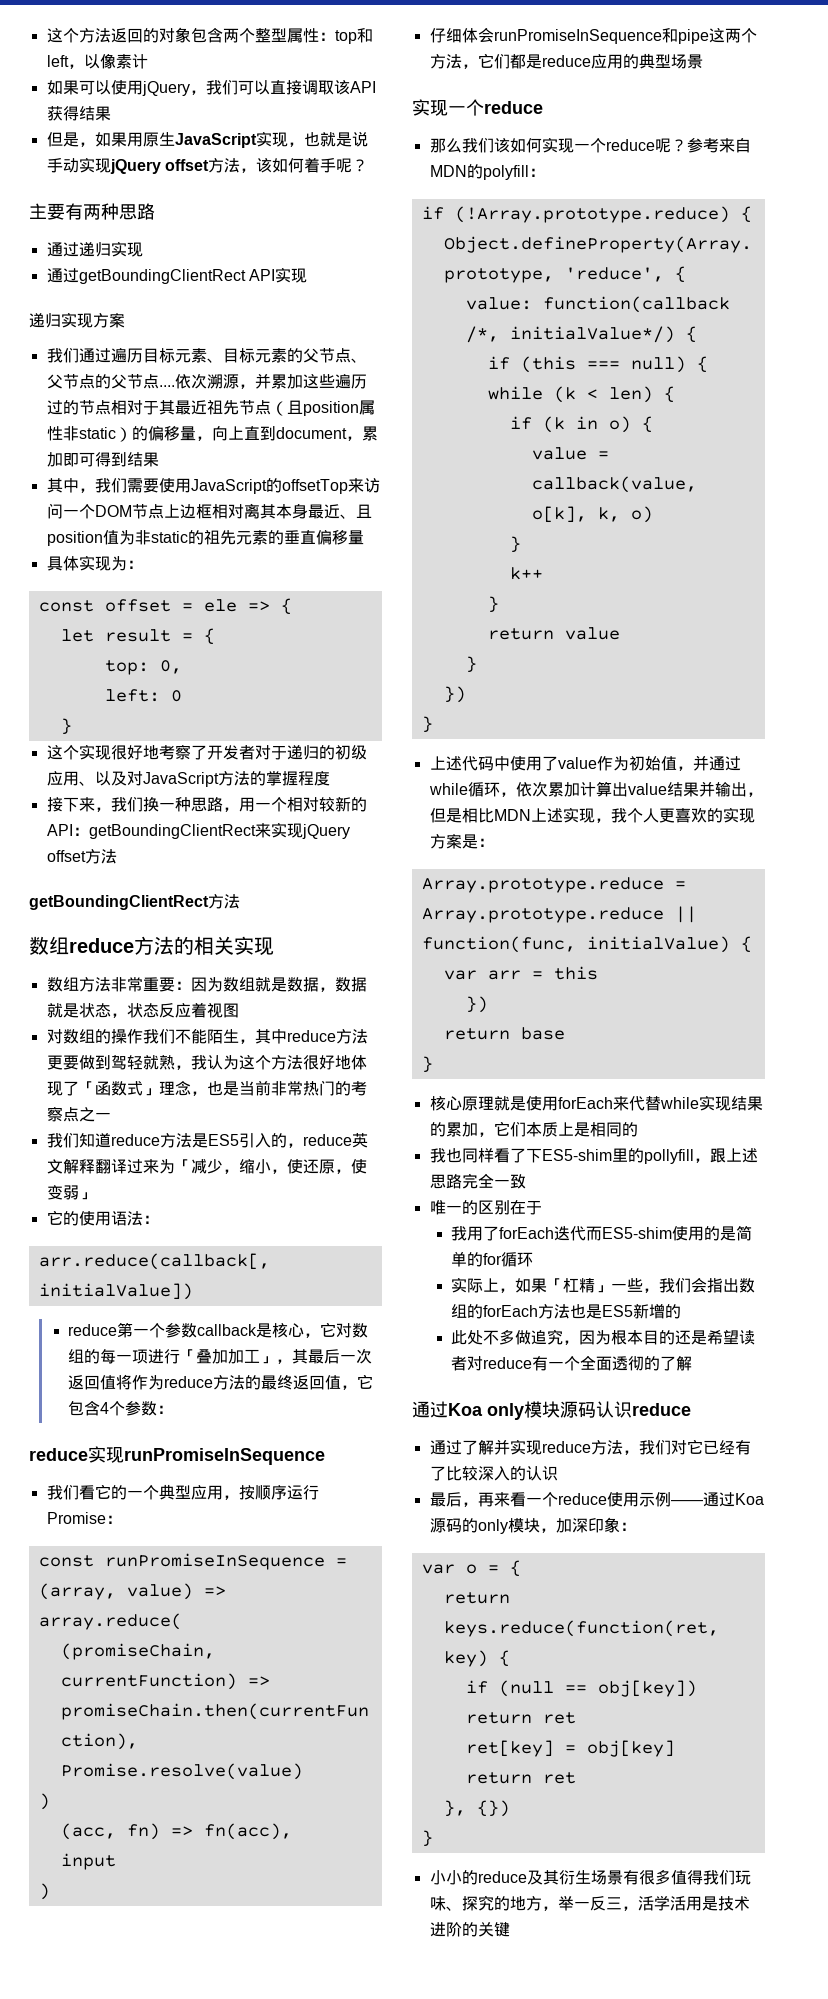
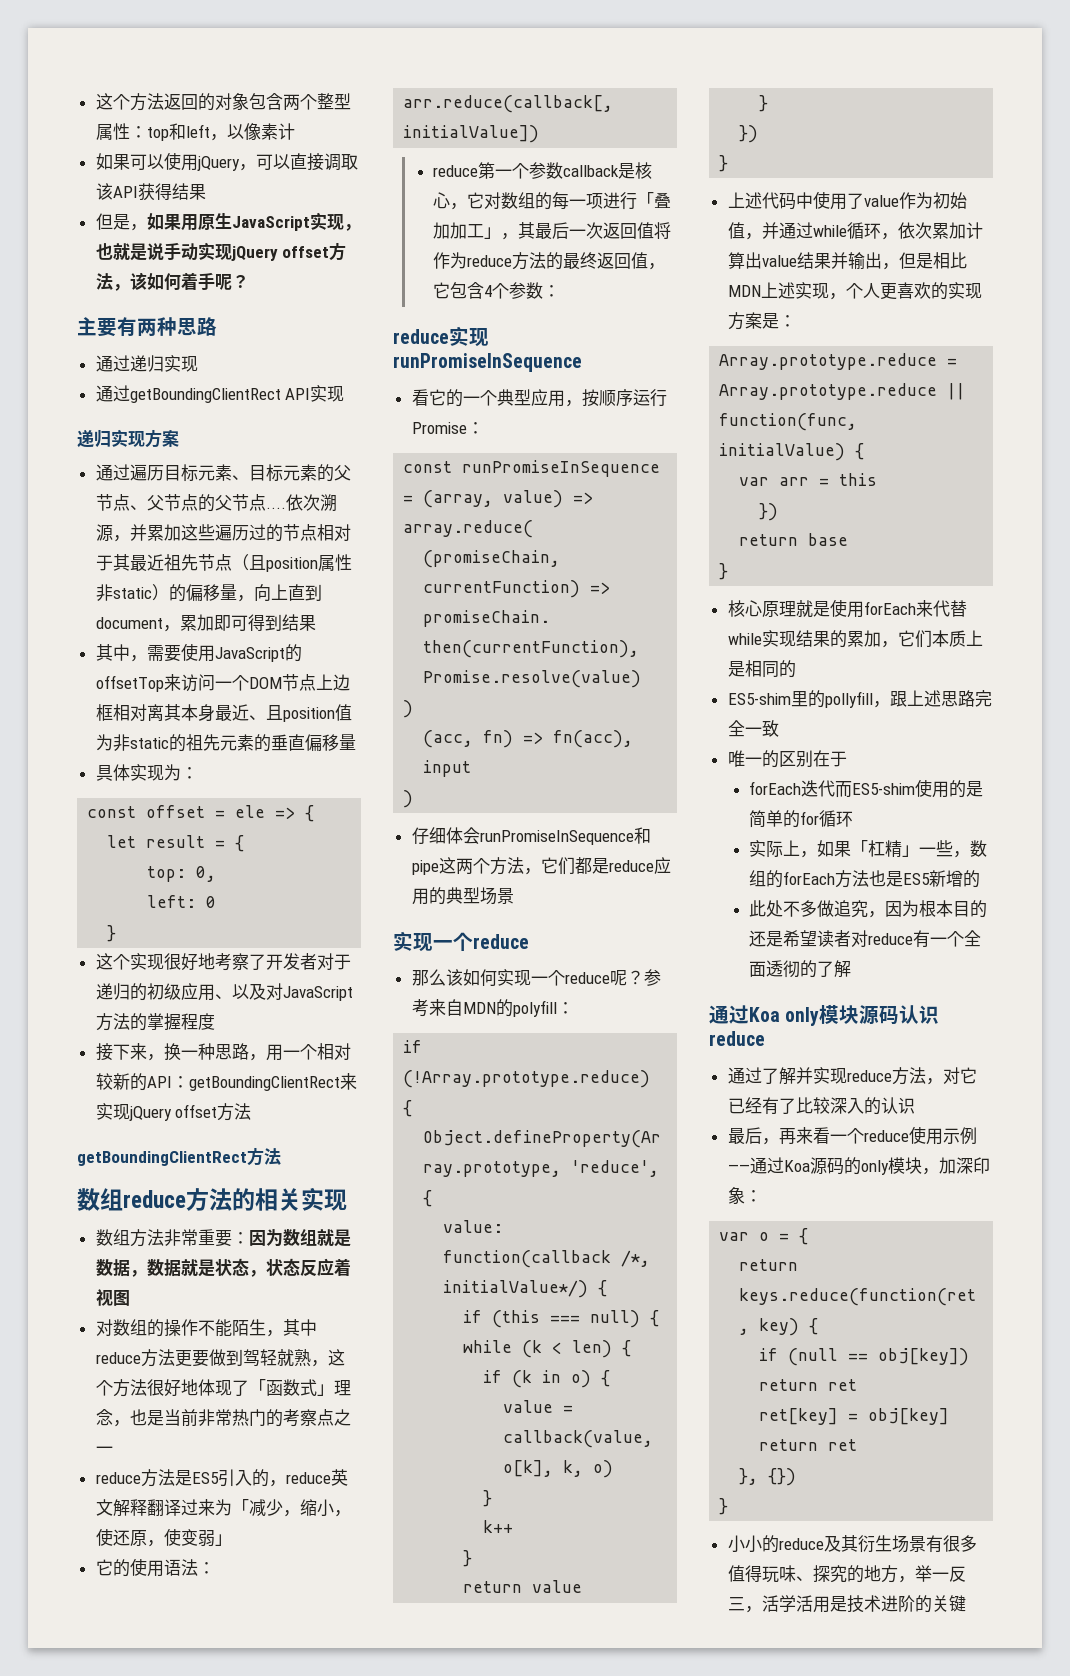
[205,80,238,95] 我们 -> (256, 167) none
[46,348,79,363] 我们 -> (179, 438) none
[94,478,127,493] 我们 -> (147, 658) none
[110,797,143,812] 我们 -> (164, 1057) none
[142,1029,175,1044] 我们 -> (198, 1327) none
[190,1055,239,1070] 我认为 -> (328, 1363) none
[46,1133,111,1148] 我们知道 -> (113, 1450) none
[46,1485,79,1500] 我们 -> (582, 362) none
[461,138,494,153] 我们 -> (446, 977) none
[610,808,627,823] 我 -> (846, 296) none
[429,1148,542,1163] 我也同样看了下 -> (796, 669) none
[450,1226,499,1241] 我用了 -> (847, 759) none
[658,1277,739,1293] 我们会指出 -> (971, 854) none
[638,1440,671,1455] 我们 -> (943, 1081) none
[702,1870,735,1885] 我们 -> (762, 1573) none

